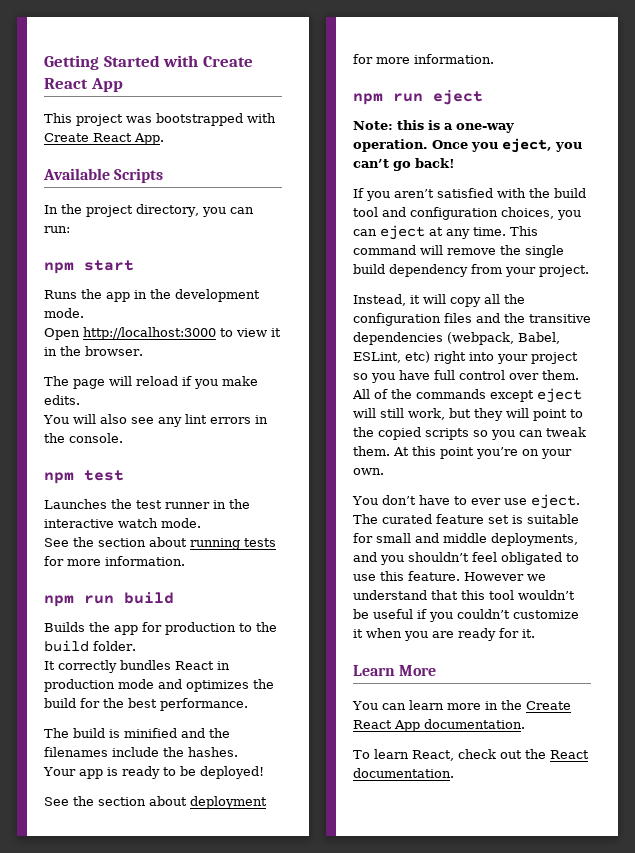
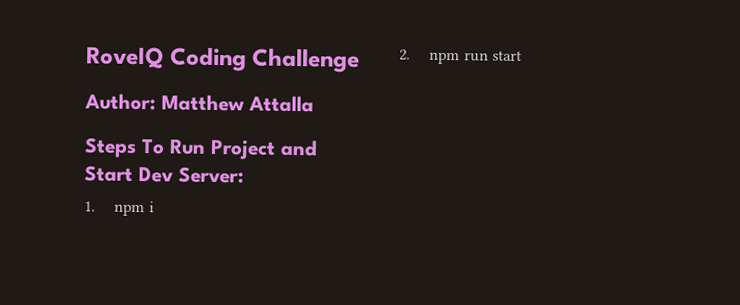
[44,55,253,70] [44,78,123,92] [44,113,276,126] [44,133,164,145] [43,168,164,183] [44,204,254,217] [44,226,70,233] [44,260,134,274] [44,289,260,302] [44,308,84,318] [44,327,281,340] [44,346,143,356] [44,376,258,389] [44,395,80,405] [43,414,268,427] [44,433,123,443] [44,470,124,484] [44,499,250,509] [44,518,201,528] [44,537,276,550] [44,556,185,566] [44,592,174,607] [44,622,277,635] [44,640,136,652] [44,660,230,673] [44,679,274,692] [44,698,248,711] [44,728,230,738] [44,747,238,757] [43,766,264,779] [44,796,267,809] [353,54,494,64] [353,90,483,105] [353,120,514,133] [353,138,582,153] [353,158,455,171] [353,188,586,201] [353,207,581,220] [353,225,538,240] [353,245,564,258] [353,264,589,277] [353,294,525,307] [353,313,591,326] [353,332,560,345] [353,351,578,364] [353,370,579,383] [352,388,582,403] [353,408,583,421] [353,427,586,440] [353,446,572,459] [353,468,384,475] [352,494,580,509] [353,514,579,524] [353,533,578,546] [353,552,579,565] [353,571,546,581] [353,590,575,600] [353,609,579,622] [353,628,535,641] [353,665,437,676] [352,700,571,710] [353,719,525,732] [353,749,589,761] [353,768,454,778] Getting Started with Create React App // This project was bootstrapped with Create React App. // Available Scripts // In the project directory, you can run: // npm start // Runs the app in the development mode. // Open http://localhost:3000 to view it in the browser. // The page will reload if you make edits. // You will also see any lint errors in the console. // npm test // Launches the test runner in the interactive watch mode. // See the section about running tests for more information. // npm run build // Builds the app for production to the build folder. // It correctly bundles React in production mode and optimizes the build for the best performance. // The build is minified and the filenames include the hashes. // Your app is ready to be deployed! // See the section about deployment for more information. // npm run eject // Note: this is a one-way operation. Once you eject, you can’t go back! // If you aren’t satisfied with the build tool and configuration choices, you can eject at any time. This command will remove the single build dependency from your project. // Instead, it will copy all the configuration files and the transitive dependencies (webpack, Babel, ESLint, etc) right into your project so you have full control over them. All of the commands except eject will still work, but they will point to the copied scripts so you can tweak them. At this point you’re on your own. // You don’t have to ever use eject. The curated feature set is suitable for small and middle deployments, and you shouldn’t feel obligated to use this feature. However we understand that this tool wouldn’t be useful if you couldn’t customize it when you are ready for it. // Learn More // You can learn more in the Create React App documentation. // To learn React, check out the React documentation. -> [86,46,361,73] [84,93,314,113] [84,137,318,160] [84,165,244,184] [84,201,155,217] [399,49,522,65] RoveIQ Coding Challenge // Author: Matthew Attalla // Steps To Run Project and Start Dev Server: // 1. npm i // 2. npm run start

